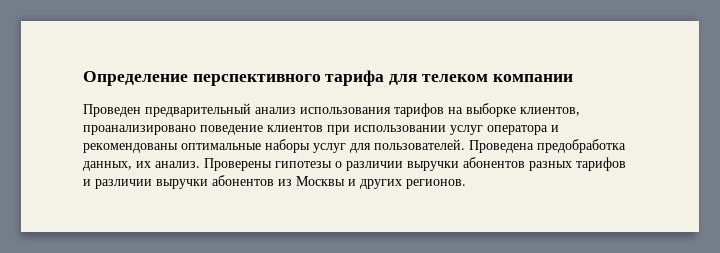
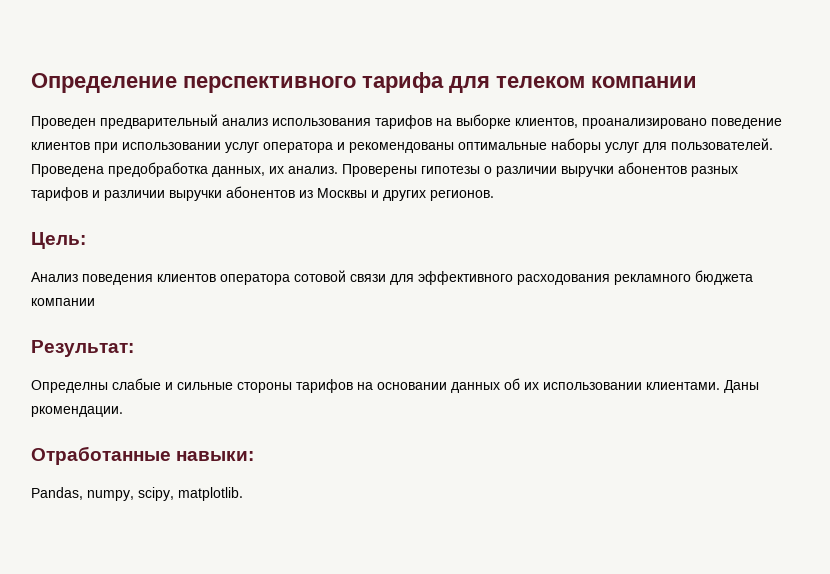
(466, 184) none -> [31,232,86,249] [31,270,753,285] [31,298,95,306] [31,340,134,357] [31,378,759,393] [31,406,123,417] [31,446,255,465] [31,487,243,501] // Цель: // Анализ поведения клиентов оператора сотовой связи для эффективного расходования рекламного бюджета компании // Результат: // Определны слабые и сильные стороны тарифов на основании данных об их использовании клиентами. Даны ркомендации. // Отработанные навыки: // Pandas, numpy, scipy, matplotlib.

